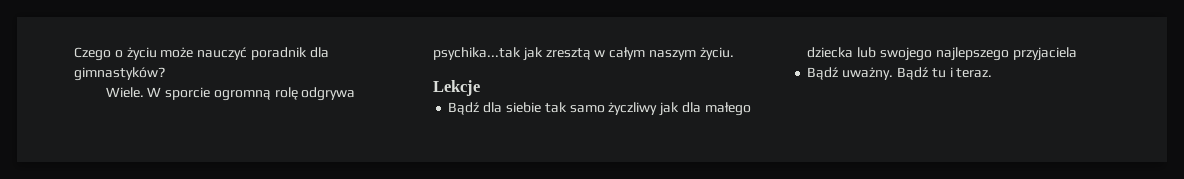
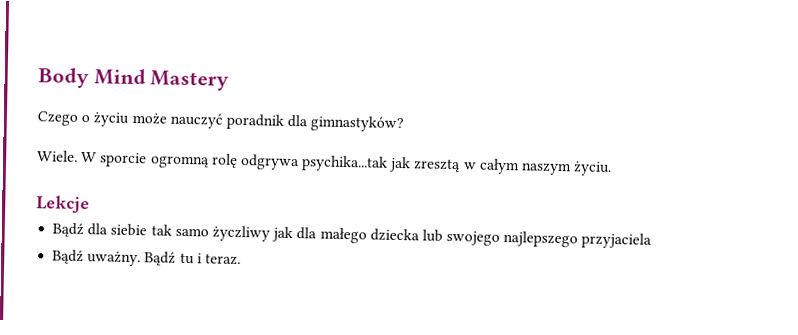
(74, 54) none -> [38,67,230,91] Body Mind Mastery //

